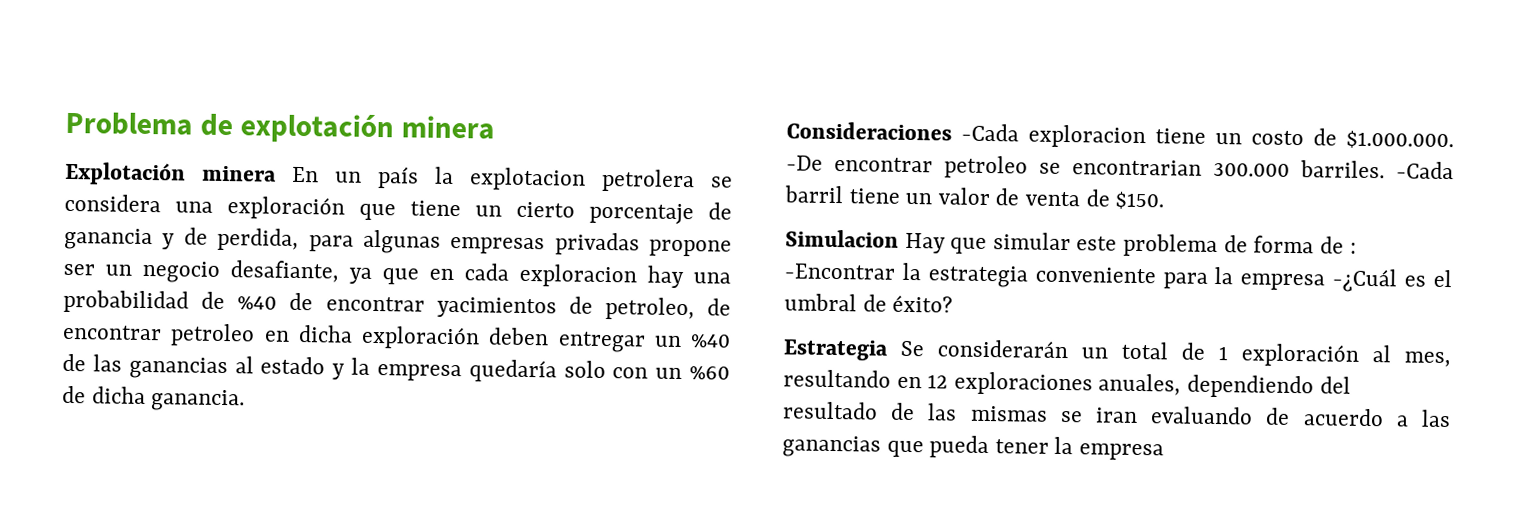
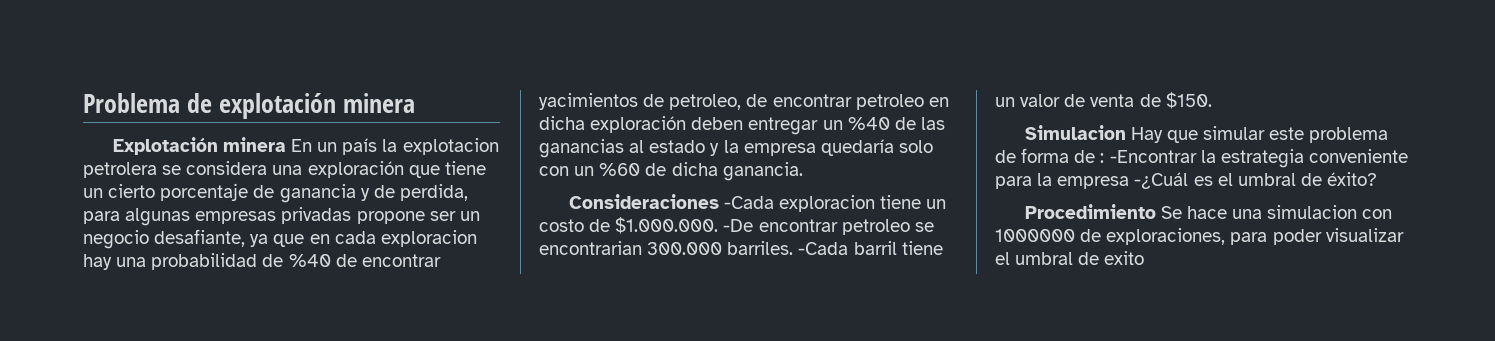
[783,339,1451,368] [783,369,1351,399] [782,401,1451,428] [782,435,1165,461] Estrategia Se considerarán un total de 1 exploración al mes, resultando en 12 exploraciones anuales, dependiendo del resultado de las mismas se iran evaluando de acuerdo a las ganancias que pueda tener la empresa -> [1024,204,1393,219] [995,228,1404,245] [995,251,1145,265] Procedimiento Se hace una simulacion con 1000000 de exploraciones, para poder visualizar el umbral de exito

